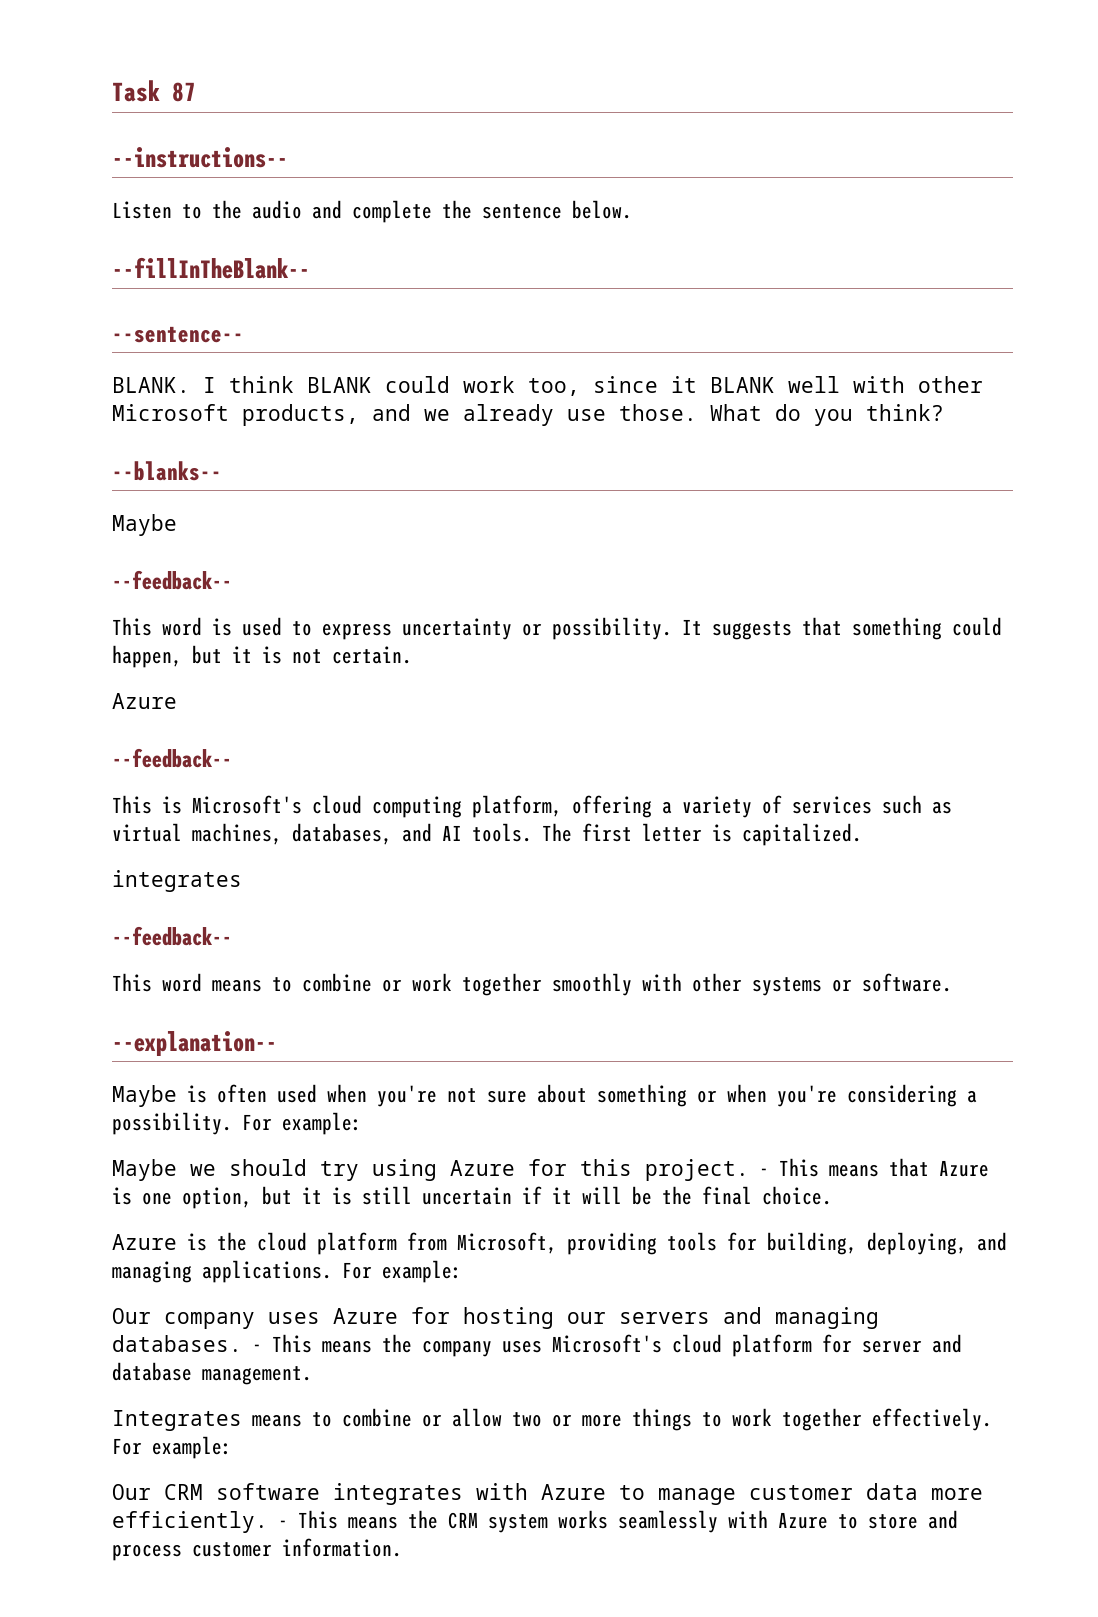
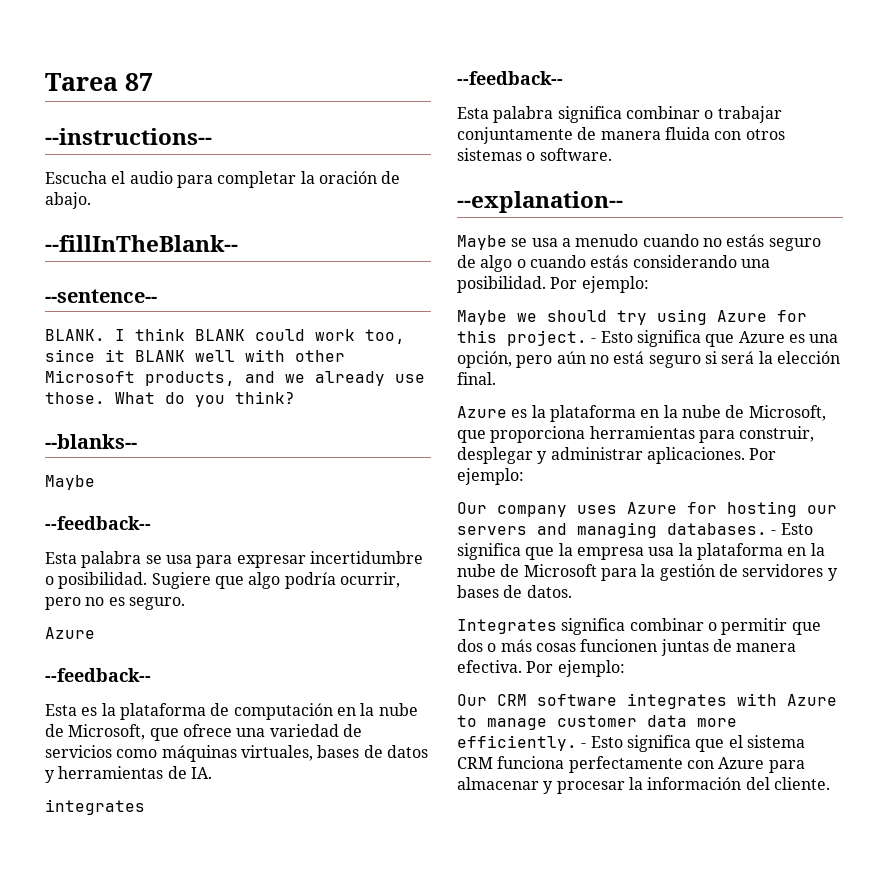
[112,80,160,102] Task -> [45,73,118,91] Tarea
[112,200,632,223] Listen to the audio and complete the sentence below. -> [45,171,401,188] [45,192,91,209] Escucha el audio para completar la oración de abajo.
[112,617,1002,640] [112,645,412,668] [112,693,177,709] [112,748,232,768] [112,795,952,818] [112,823,862,846] [112,870,242,892] [112,926,232,946] [112,973,952,996] [112,1031,277,1056] [112,1084,977,1107] [112,1112,362,1135] This word is used to express uncertainty or possibility. It suggests that something could happen, but it is not certain. // Azure // --feedback-- // This is Microsoft's cloud computing platform, offering a variety of services such as virtual machines, databases, and AI tools. The first letter is capitalized. // integrates // --feedback-- // This word means to combine or work together smoothly with other systems or software. // --explanation-- // Maybe is often used when you're not sure about something or when you're considering a possibility. For example: -> [45,551,423,568] [45,572,400,589] [45,597,185,610] [45,627,95,639] [45,668,151,682] [45,703,418,720] [45,724,362,741] [45,745,428,762] [45,766,212,783] [45,799,145,815] [457,71,563,85] [457,106,782,123] [457,127,785,144] [457,148,612,161] [457,191,623,213] [457,234,821,251] [457,255,770,272] [457,276,649,293] Esta palabra se usa para expresar incertidumbre o posibilidad. Sugiere que algo podría ocurrir, pero no es seguro. // Azure // --feedback-- // Esta es la plataforma de computación en la nube de Microsoft, que ofrece una variedad de servicios como máquinas virtuales, bases de datos y herramientas de IA. // integrates // --feedback-- // Esta palabra significa combinar o trabajar conjuntamente de manera fluida con otros sistemas o software. // --explanation-- // Maybe se usa a menudo cuando no estás seguro de algo o cuando estás considerando una posibilidad. Por ejemplo:
[779,1158,989,1177] [112,1186,832,1209] [112,1232,1007,1255] [112,1260,462,1283] This means that Azure is one option, but it is still uncertain if it will be the final choice. // Azure is the cloud platform from Microsoft, providing tools for building, deploying, and managing applications. For example: -> [600,330,839,347] [457,351,840,368] [457,372,496,385] [457,405,826,422] [457,426,815,443] [457,447,777,464] [457,468,524,485] Esto significa que Azure es una opción, pero aún no está seguro si será la elección final. // Azure es la plataforma en la nube de Microsoft, que proporciona herramientas para construir, desplegar y administrar aplicaciones. Por ejemplo:
[272,1334,962,1357] [112,1362,312,1385] [112,1408,992,1431] [112,1436,232,1459] This means the company uses Microsoft's cloud platform for server and database management. // Integrates means to combine or allow two or more things to work together effectively. For example: -> [780,523,813,535] [457,543,825,560] [457,564,838,581] [457,585,572,598] [457,618,821,635] [457,639,797,656] [457,660,625,677] Esto significa que la empresa usa la plataforma en la nube de Microsoft para la gestión de servidores y bases de datos. // Integrates significa combinar o permitir que dos o más cosas funcionen juntas de manera efectiva. Por ejemplo:
[298,1510,958,1533] [112,1538,402,1561] This means the CRM system works seamlessly with Azure to store and process customer information. -> [590,735,805,752] [457,756,805,773] [457,777,830,794] Esto significa que el sistema CRM funciona perfectamente con Azure para almacenar y procesar la información del cliente.

